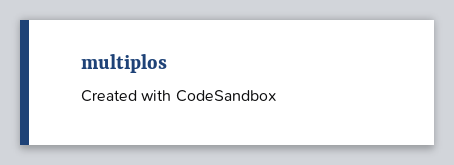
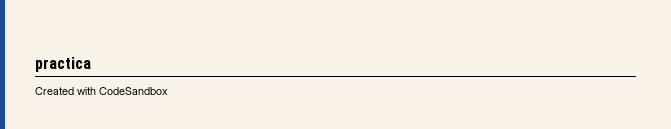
[81,54,167,73] multiplos -> [35,57,91,72] practica

